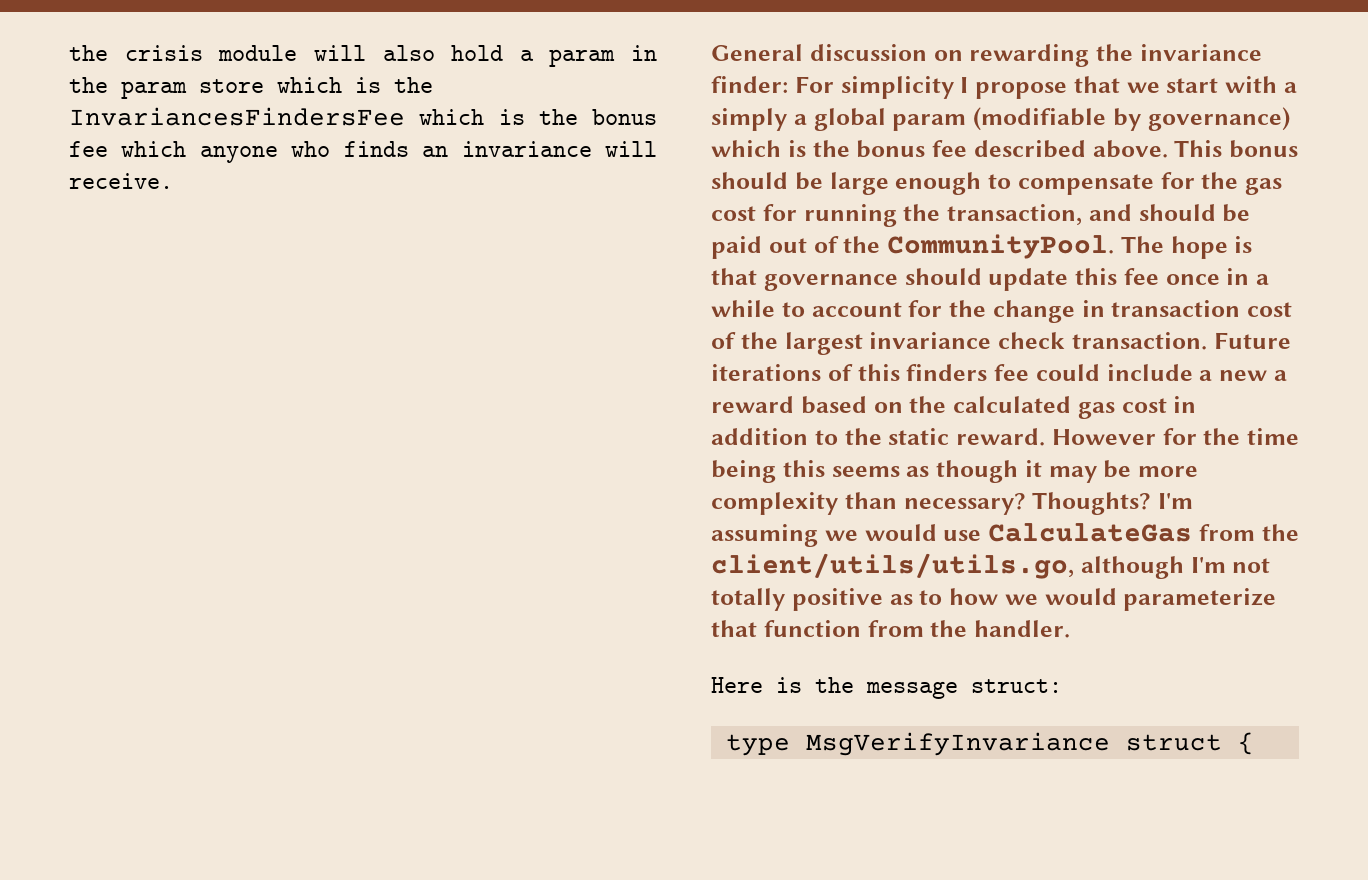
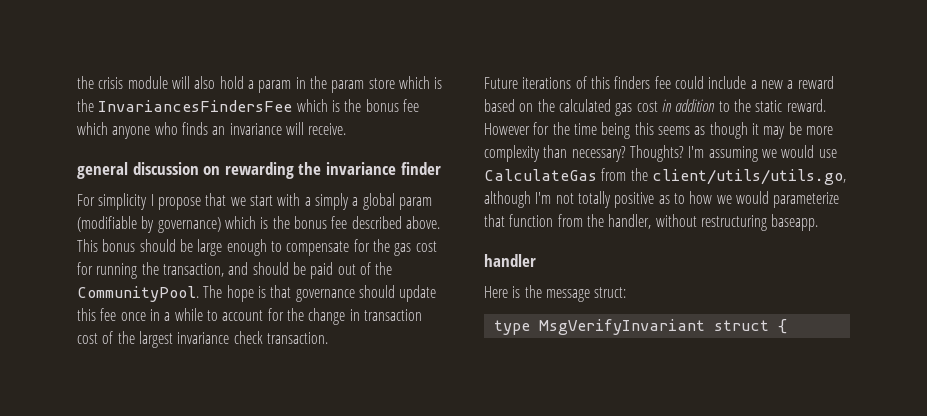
[711,44,803,61] General -> [77,162,128,179] general
[711,76,788,93] finder: -> [400,162,441,175] finder //
(1207, 341) none -> (328, 338) //
[974,620,1070,638] handler. -> [608,214,819,231] [484,254,536,267] handler, without restructuring baseapp. // handler
[805,732,1110,756] MsgVerifyInvariance -> [538,319,705,335] MsgVerifyInvariant

